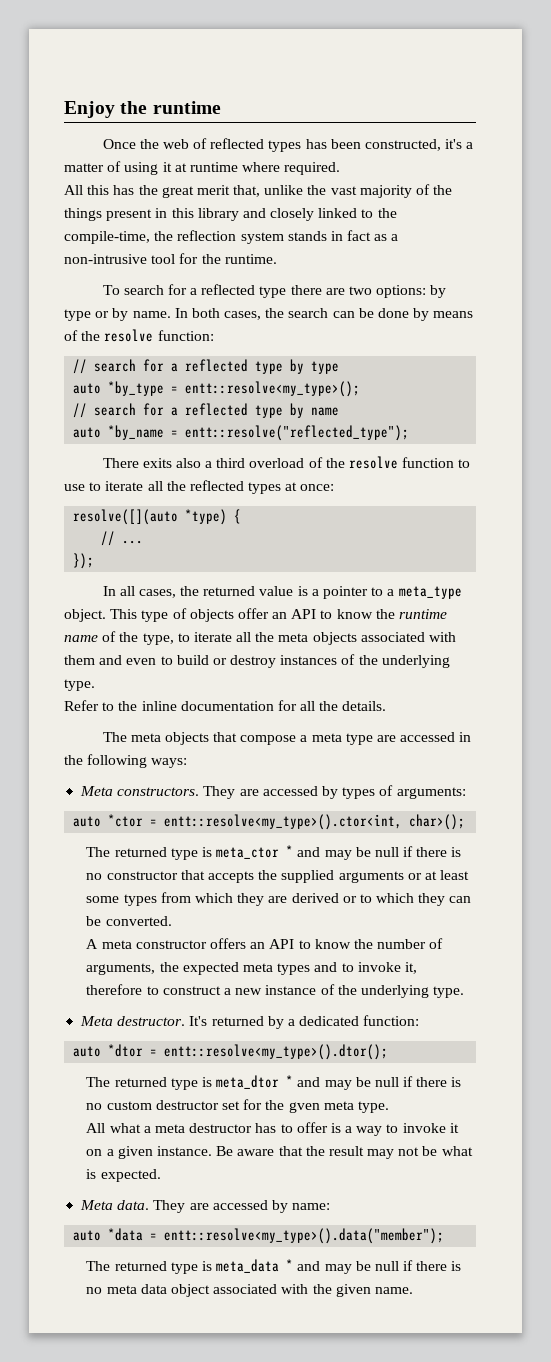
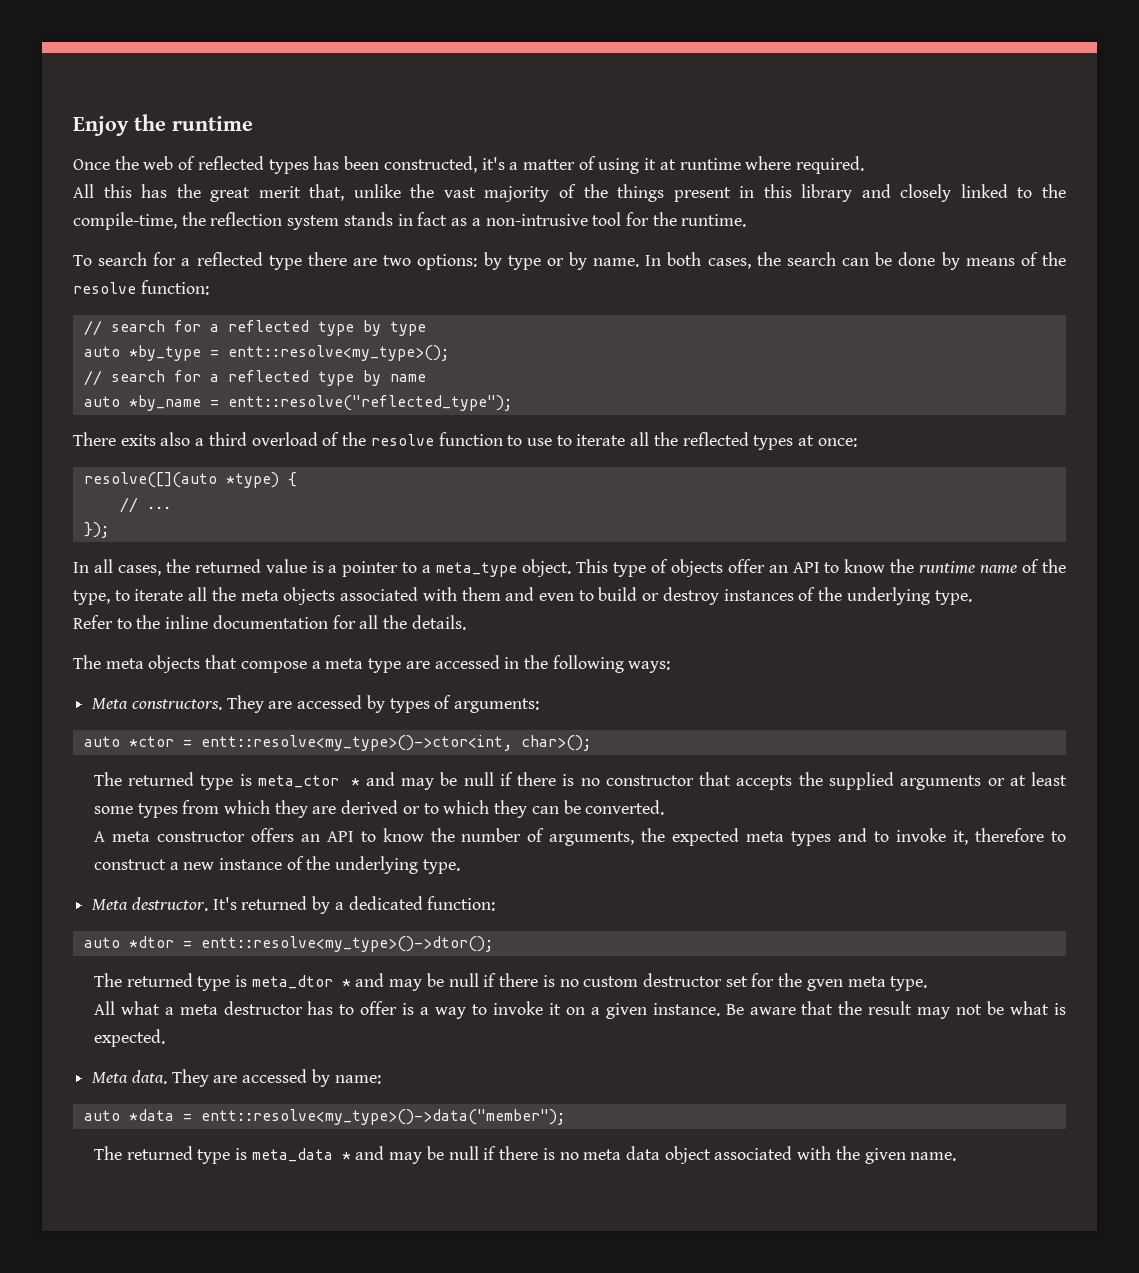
[164,814,403,830] entt::resolve<my_type>().ctor<int, -> [200,735,512,751] entt::resolve<my_type>()->ctor<int,
[164,1044,389,1060] entt::resolve<my_type>().dtor(); -> [200,936,493,952] entt::resolve<my_type>()->dtor();
[164,1228,445,1244] entt::resolve<my_type>().data("member"); -> [200,1109,565,1125] entt::resolve<my_type>()->data("member");

